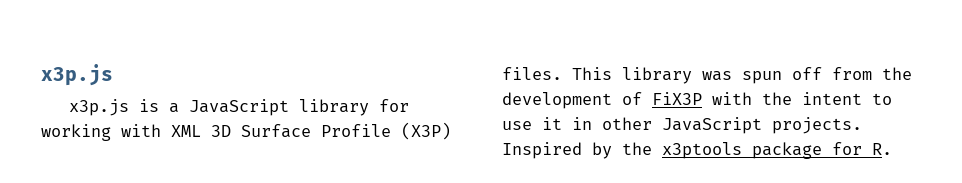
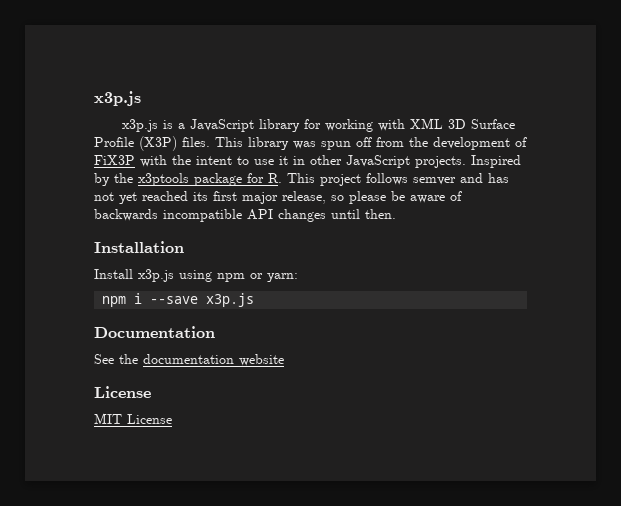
(892, 149) none -> [287,173,509,186] [94,191,462,204] [94,209,396,222] [94,241,184,253] [94,269,298,282] [102,293,255,307] [94,326,215,338] [94,354,284,366] [94,386,151,398] [94,413,172,424] This project follows semver and has not yet reached its first major release, so please be aware of backwards incompatible API changes until then. // Installation // Install x3p.js using npm or yarn: // npm i --save x3p.js // Documentation // See the documentation website // License // MIT License

